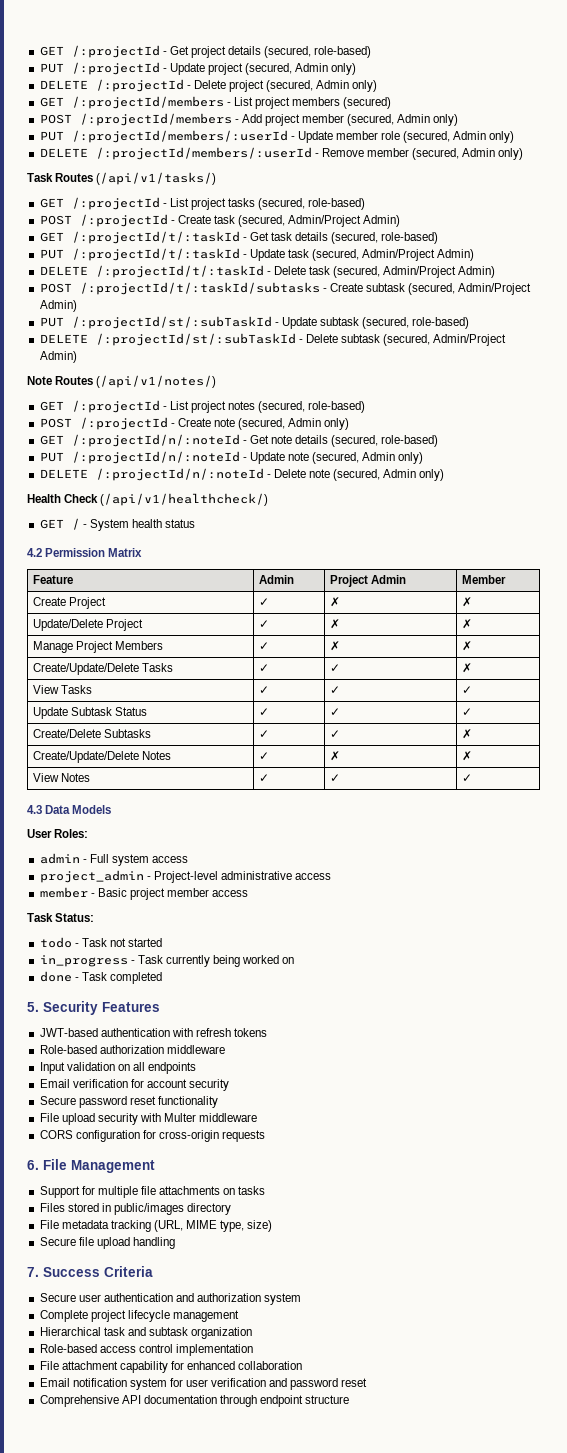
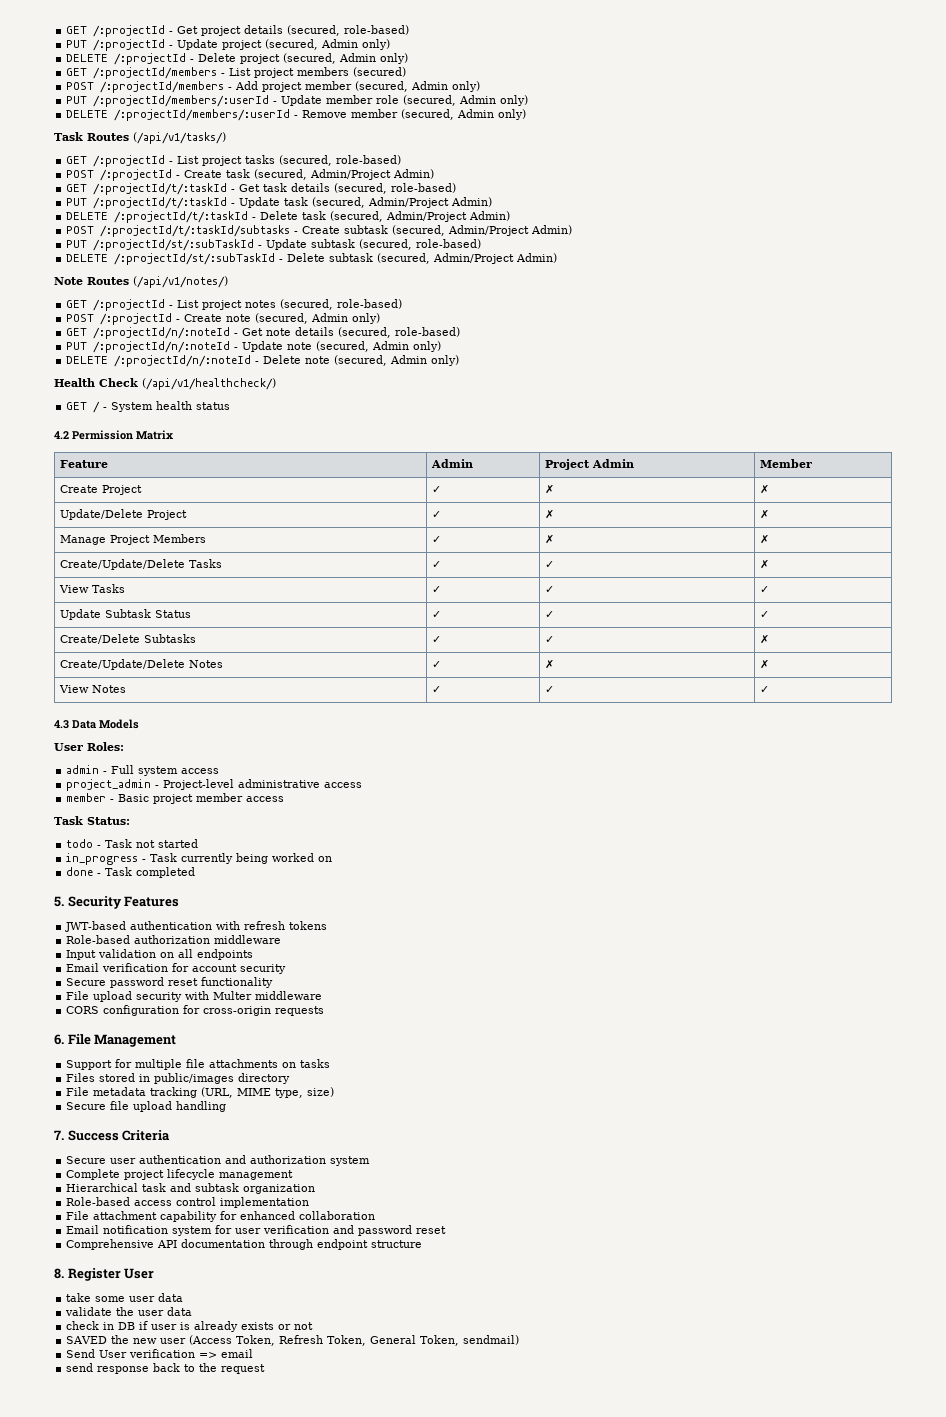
(350, 1399) none -> [54,1268,155,1281] [66,1293,184,1302] [65,1307,193,1316] [66,1321,314,1332] [66,1335,520,1346] [66,1349,254,1358] [66,1363,266,1374] // 8. Register User // take some user data // validate the user data // check in DB if user is already exists or not // SAVED the new user (Access Token, Refresh Token, General Token, sendmail) // Send User verification => email // send response back to the request

